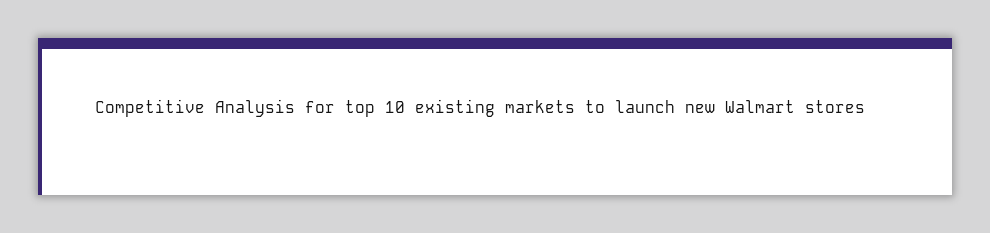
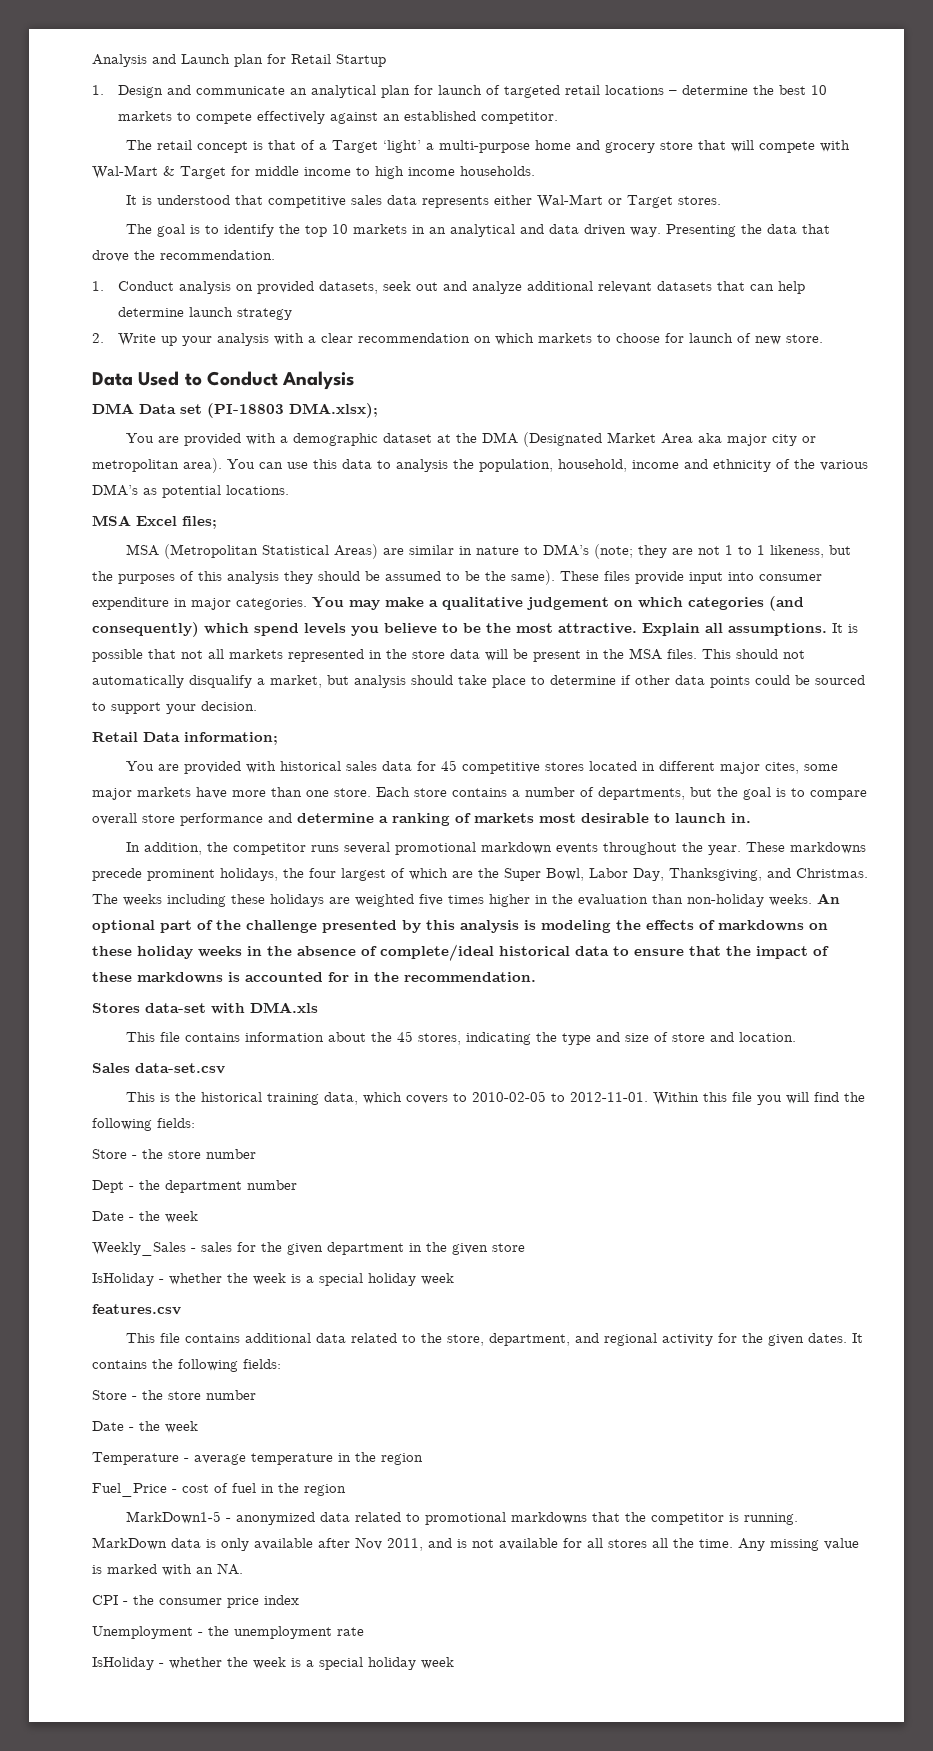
[95,99,865,117] Competitive Analysis for top 10 existing markets to launch new Walmart stores -> [92,54,386,67] [92,85,827,98] [117,111,558,124] [125,140,850,153] [92,165,535,179] [125,194,721,208] [125,224,830,237] [92,250,275,262] [92,281,805,294] [117,307,292,320] [92,333,823,346] [92,371,355,390] [92,403,378,418] [125,432,816,447] [92,458,868,473] [92,484,289,498] [92,515,217,529] [125,544,851,559] [92,570,822,585] [92,596,804,611] [92,622,858,637] [92,648,805,662] [92,675,865,688] [92,701,257,714] [92,732,278,745] [125,760,838,774] [92,787,867,800] [92,813,751,826] [125,842,866,855] [92,868,868,881] [92,893,840,907] [92,920,828,933] [92,944,829,961] [92,972,536,983] [92,1002,318,1014] [125,1031,796,1045] [92,1063,225,1074] [125,1091,865,1105] [92,1118,195,1131] [92,1149,256,1159] [92,1180,297,1193] [92,1211,198,1223] [92,1242,525,1256] [92,1273,454,1286] [92,1304,181,1315] [125,1333,863,1346] [92,1359,281,1372] [92,1390,256,1400] [92,1421,198,1433] [92,1452,423,1465] [92,1483,346,1497] [125,1511,798,1525] [92,1537,859,1551] [92,1563,243,1576] [92,1595,299,1608] [92,1626,364,1639] [92,1657,454,1670] Analysis and Launch plan for Retail Startup // 1. Design and communicate an analytical plan for launch of targeted retail locations – determine the best 10 markets to compete effectively against an established competitor. // The retail concept is that of a Target ‘light’ a multi-purpose home and grocery store that will compete with Wal-Mart & Target for middle income to high income households. // It is understood that competitive sales data represents either Wal-Mart or Target stores. // The goal is to identify the top 10 markets in an analytical and data driven way. Presenting the data that drove the recommendation. // 1. Conduct analysis on provided datasets, seek out and analyze additional relevant datasets that can help determine launch strategy // 2. Write up your analysis with a clear recommendation on which markets to choose for launch of new store. // Data Used to Conduct Analysis // DMA Data set (PI-18803 DMA.xlsx); // You are provided with a demographic dataset at the DMA (Designated Market Area aka major city or metropolitan area). You can use this data to analysis the population, household, income and ethnicity of the various DMA’s as potential locations. // MSA Excel files; // MSA (Metropolitan Statistical Areas) are similar in nature to DMA’s (note; they are not 1 to 1 likeness, but the purposes of this analysis they should be assumed to be the same). These files provide input into consumer expenditure in major categories. You may make a qualitative judgement on which categories (and consequently) which spend levels you believe to be the most attractive. Explain all assumptions. It is possible that not all markets represented in the store data will be present in the MSA files. This should not automatically disqualify a market, but analysis should take place to determine if other data points could be sourced to support your decision. // Retail Data information; // You are provided with historical sales data for 45 competitive stores located in different major cites, some major markets have more than one store. Each store contains a number of departments, but the goal is to compare overall store performance and determine a ranking of markets most desirable to launch in. // In addition, the competitor runs several promotional markdown events throughout the year. These markdowns precede prominent holidays, the four largest of which are the Super Bowl, Labor Day, Thanksgiving, and Christmas. The weeks including these holidays are weighted five times higher in the evaluation than non-holiday weeks. An optional part of the challenge presented by this analysis is modeling the effects of markdowns on these holiday weeks in the absence of complete/ideal historical data to ensure that the impact of these markdowns is accounted for in the recommendation. // Stores data-set with DMA.xls // This file contains information about the 45 stores, indicating the type and size of store and location. // Sales data-set.csv // This is the historical training data, which covers to 2010-02-05 to 2012-11-01. Within this file you will find the following fields: // Store - the store number // Dept - the department number // Date - the week // Weekly_Sales - sales for the given department in the given store // IsHoliday - whether the week is a special holiday week // features.csv // This file contains additional data related to the store, department, and regional activity for the given dates. It contains the following fields: // Store - the store number // Date - the week // Temperature - average temperature in the region // Fuel_Price - cost of fuel in the region // MarkDown1-5 - anonymized data related to promotional markdowns that the competitor is running. MarkDown data is only available after Nov 2011, and is not available for all stores all the time. Any missing value is marked with an NA. // CPI - the consumer price index // Unemployment - the unemployment rate // IsHoliday - whether the week is a special holiday week

